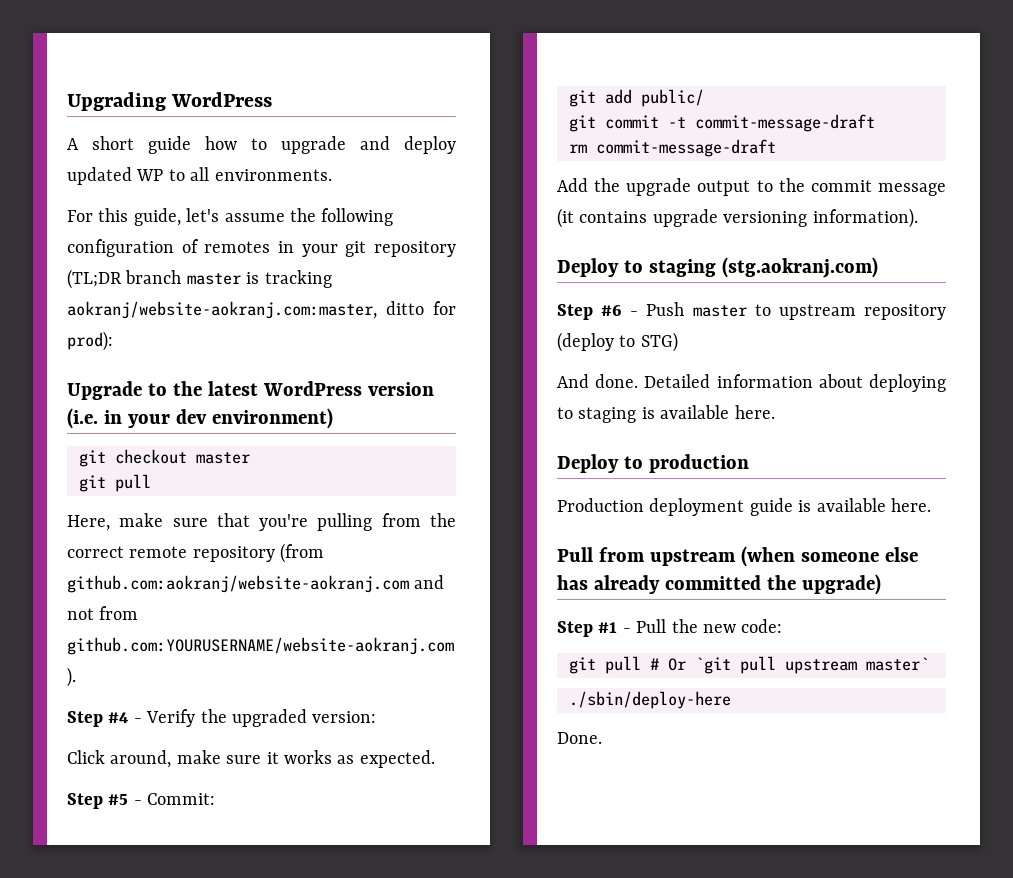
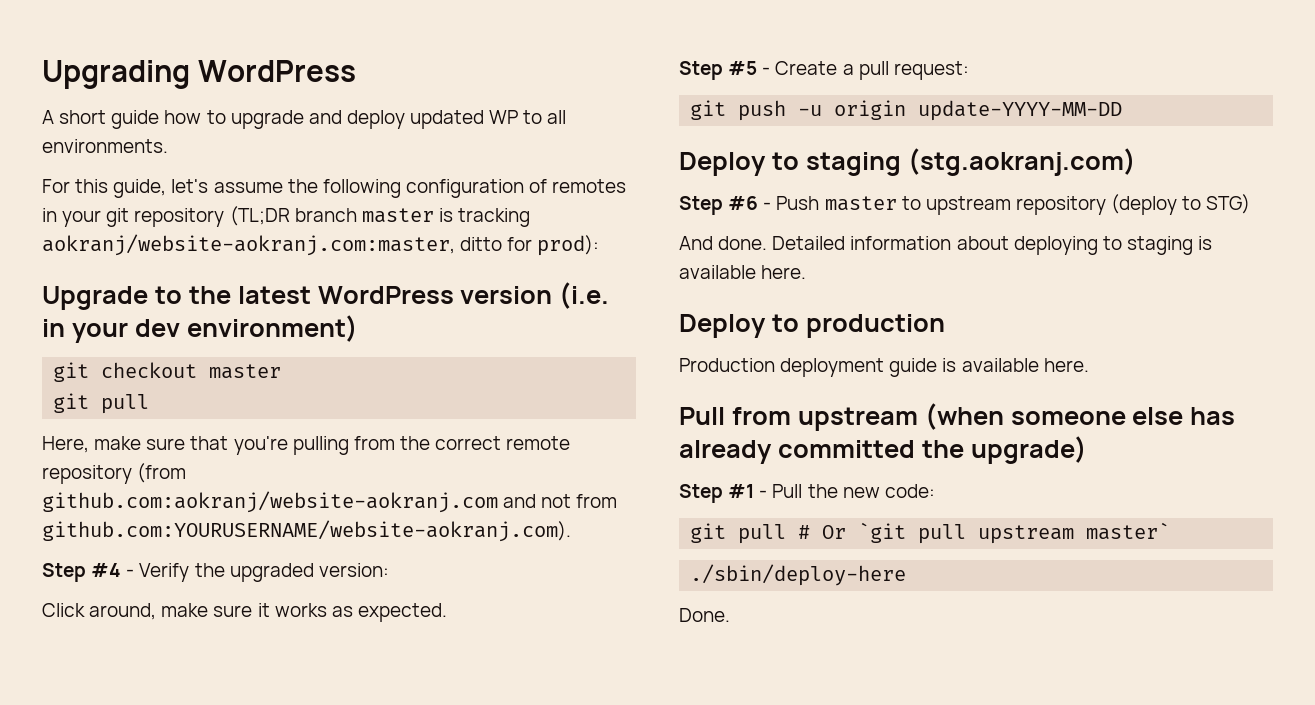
[147,793,216,805] [569,89,704,107] [569,114,875,132] [569,139,776,157] [557,178,946,196] [557,208,918,228] Commit: // git add public/ // git commit -t commit-message-draft // rm commit-message-draft // Add the upgrade output to the commit message (it contains upgrade versioning information). -> [775,61,969,80] [690,100,1123,121] Create a pull request: // git push -u origin update-YYYY-MM-DD

